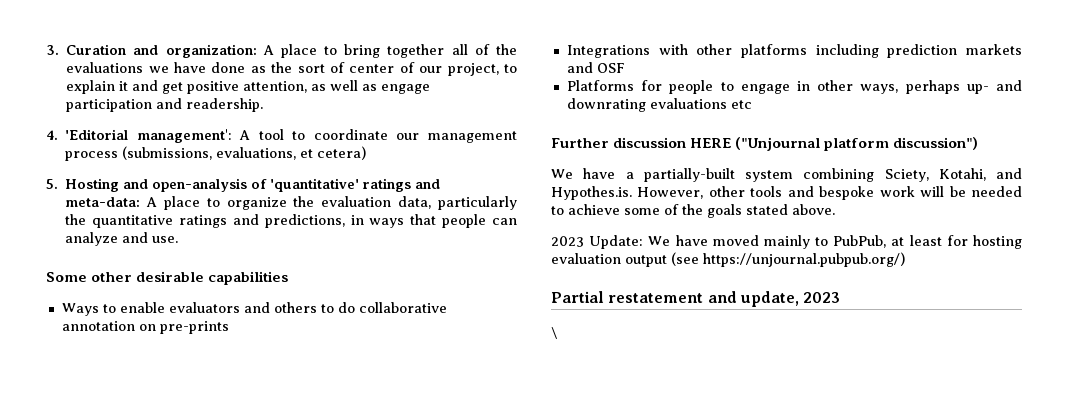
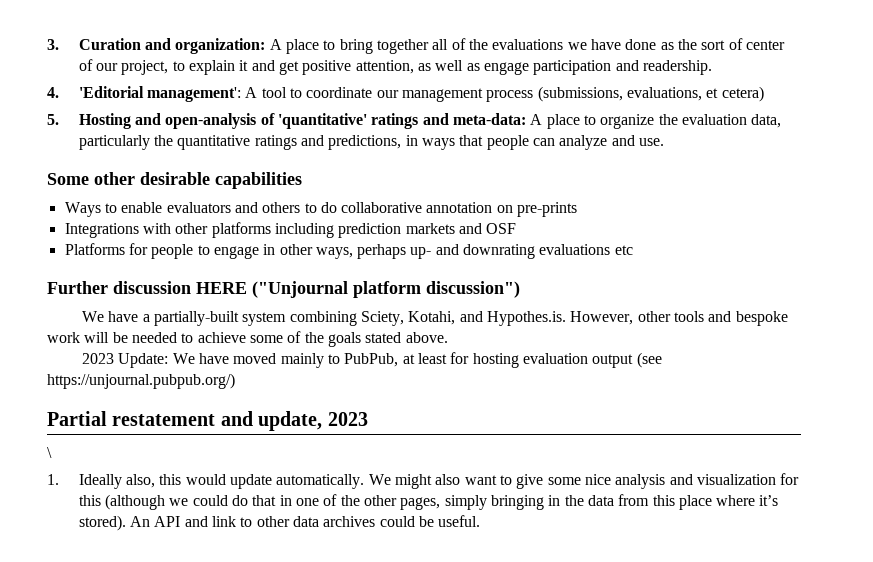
(557, 333) none -> [47,473,800,489] [78,494,779,510] [78,515,481,531] // 1. Ideally also, this would update automatically. We might also want to give some nice analysis and visualization for this (although we could do that in one of the other pages, simply bringing in the data from this place where it’s stored). An API and link to other data archives could be useful.

